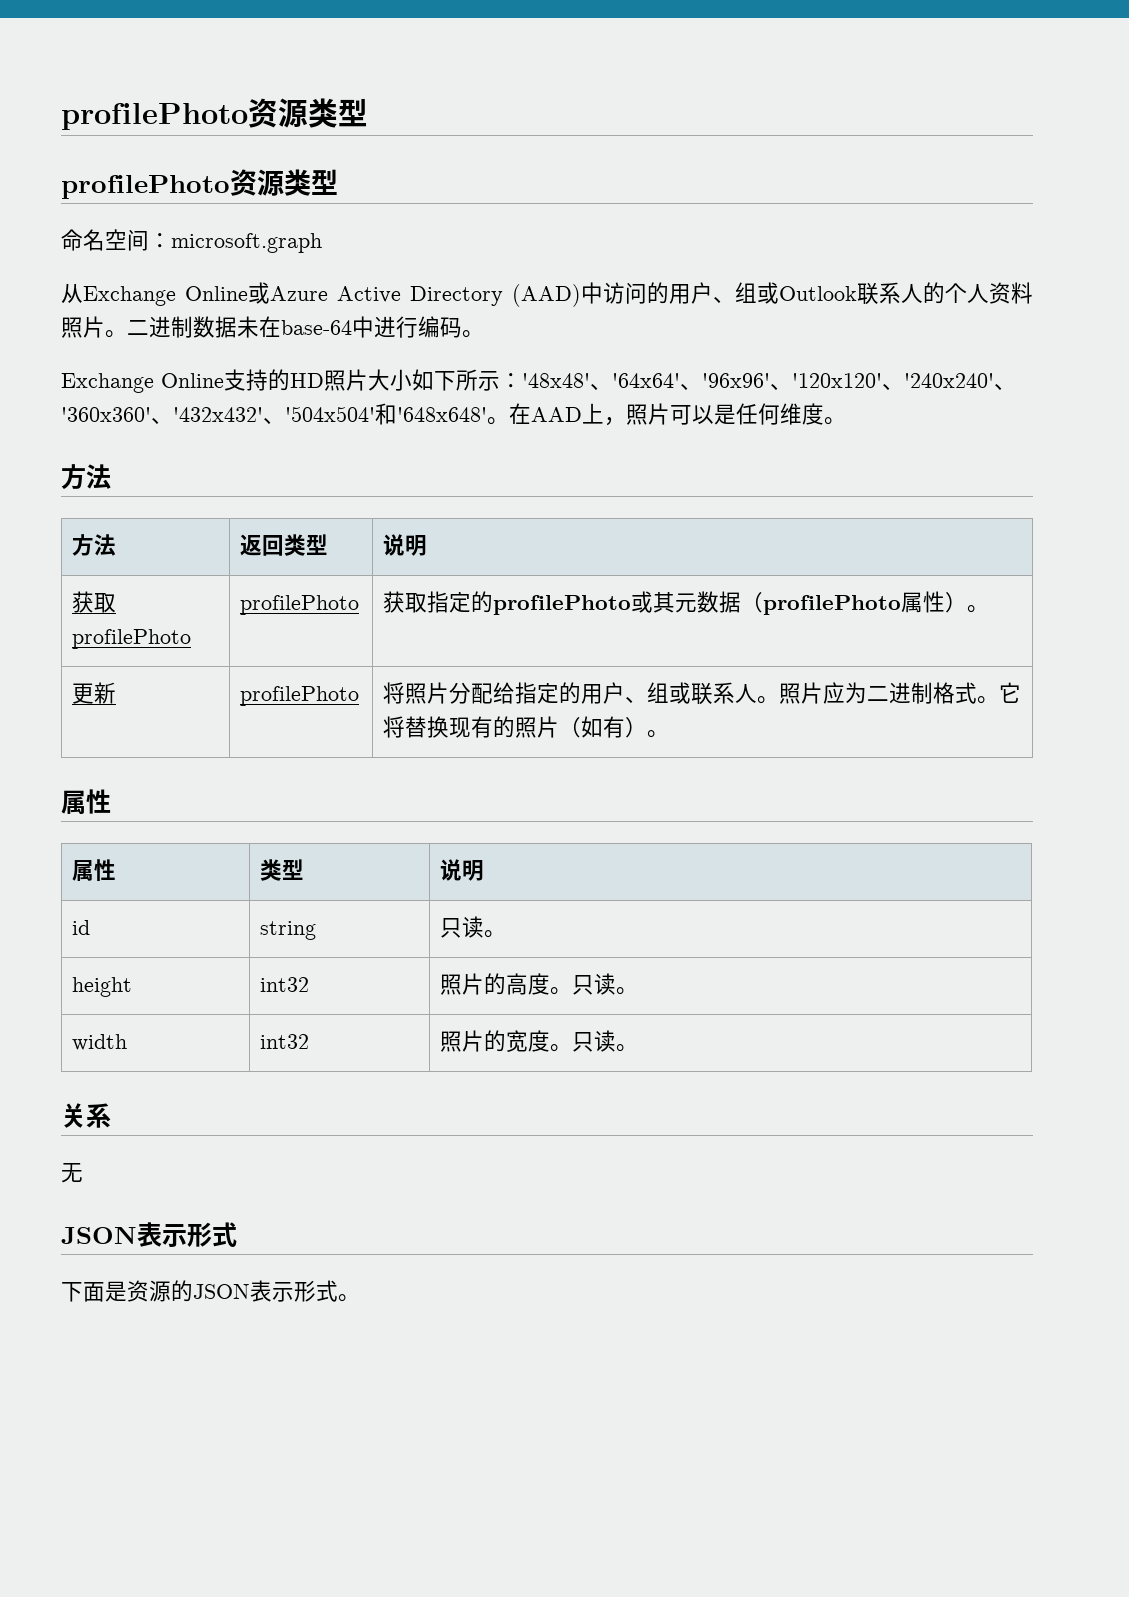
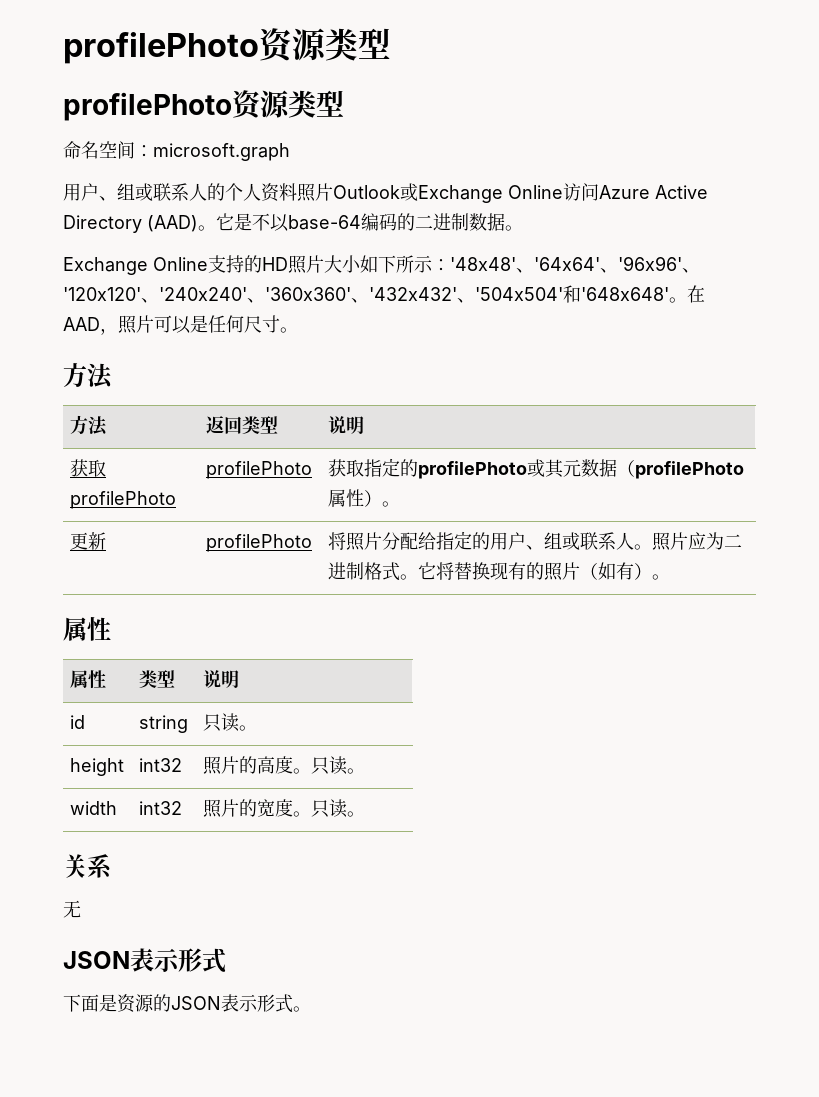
[61,282,857,307] 从Exchange Online或Azure Active Directory (AAD)中访问的用户、组或Outlook -> [63,183,153,201] 用户、组或
[105,316,462,338] 。二进制数据未在base-64中进行编码 -> [333,183,708,203] [63,213,505,233] Outlook或Exchange Online访问Azure Active Directory (AAD)。它是不以base-64编码的二进制数据
[582,403,604,424] 上 -> (100, 324) none
[780,403,824,425] 维度 -> [244,315,280,333] 尺寸

